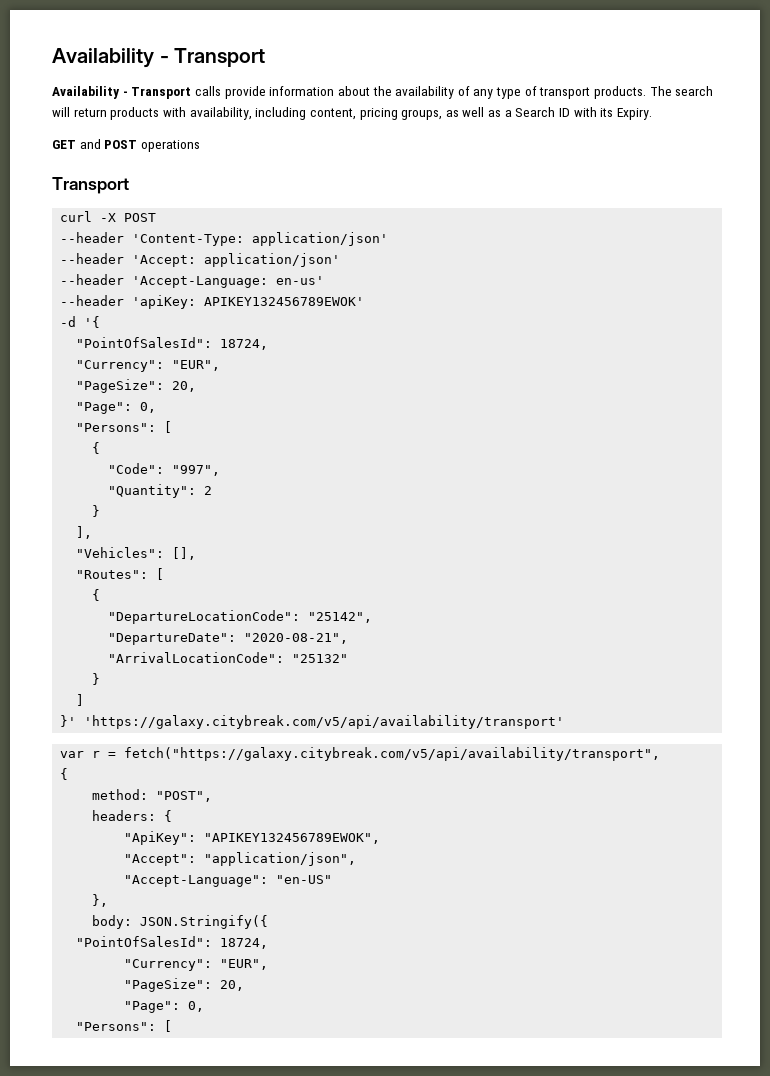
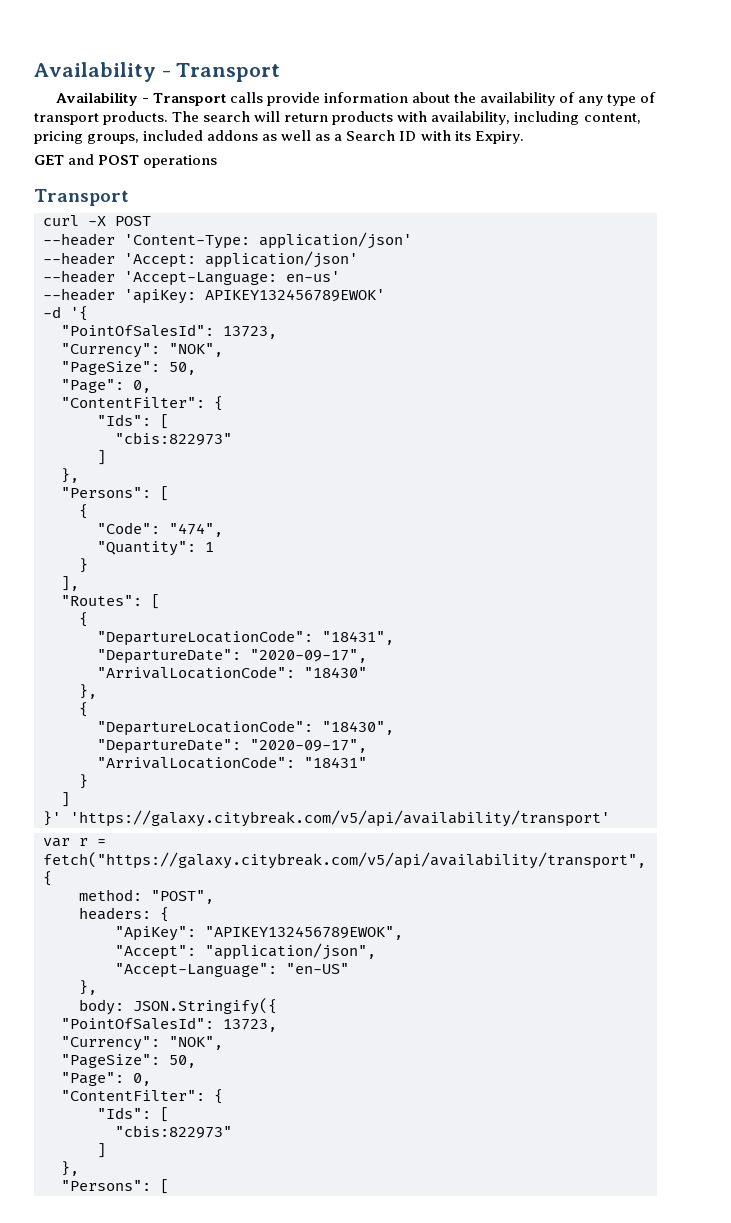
(443, 114) none -> [143,130,259,141] included addons
[220,339,269,350] [76,360,221,372] [76,379,197,393] [76,402,157,414] 18724, // "Currency": "EUR", // "PageSize": 20, // "Page": 0, -> [223,326,277,339] [61,343,223,358] [61,361,196,375] [61,379,151,393] [61,396,223,411] [97,414,169,429] [115,432,232,446] [97,450,106,465] [61,468,79,483] 13723, // "Currency": "NOK", // "PageSize": 50, // "Page": 0, // "ContentFilter": { // "Ids": [ // "cbis:822973" // ] // },
[172,465,221,476] "997", -> [169,523,223,537] "474",
[204,486,213,495] 2 -> [205,542,214,552] 1
[76,547,197,560] // "Vehicles": [], -> (79, 583) none
[308,612,373,623] [108,633,349,645] [108,652,349,663] "25142", // "DepartureDate": "2020-08-21", // "ArrivalLocationCode": "25132" -> [322,631,394,645] [97,649,367,664] [97,666,367,679] [79,684,97,699] [79,702,88,717] [97,720,394,736] [97,739,367,754] [97,756,367,769] "18431", // "DepartureDate": "2020-09-17", // "ArrivalLocationCode": "18430" // }, // { // "DepartureLocationCode": "18430", // "DepartureDate": "2020-09-17", // "ArrivalLocationCode": "18431"
[220,938,269,949] [124,959,269,971] [124,978,245,992] [124,1001,205,1013] 18724, // "Currency": "EUR", // "PageSize": 20, // "Page": 0, -> [223,1019,277,1032] [61,1036,223,1051] [61,1054,196,1068] [61,1072,151,1086] [61,1089,223,1104] [97,1107,169,1122] [115,1125,232,1139] [97,1143,106,1158] [61,1161,79,1176] 13723, // "Currency": "NOK", // "PageSize": 50, // "Page": 0, // "ContentFilter": { // "Ids": [ // "cbis:822973" // ] // },

